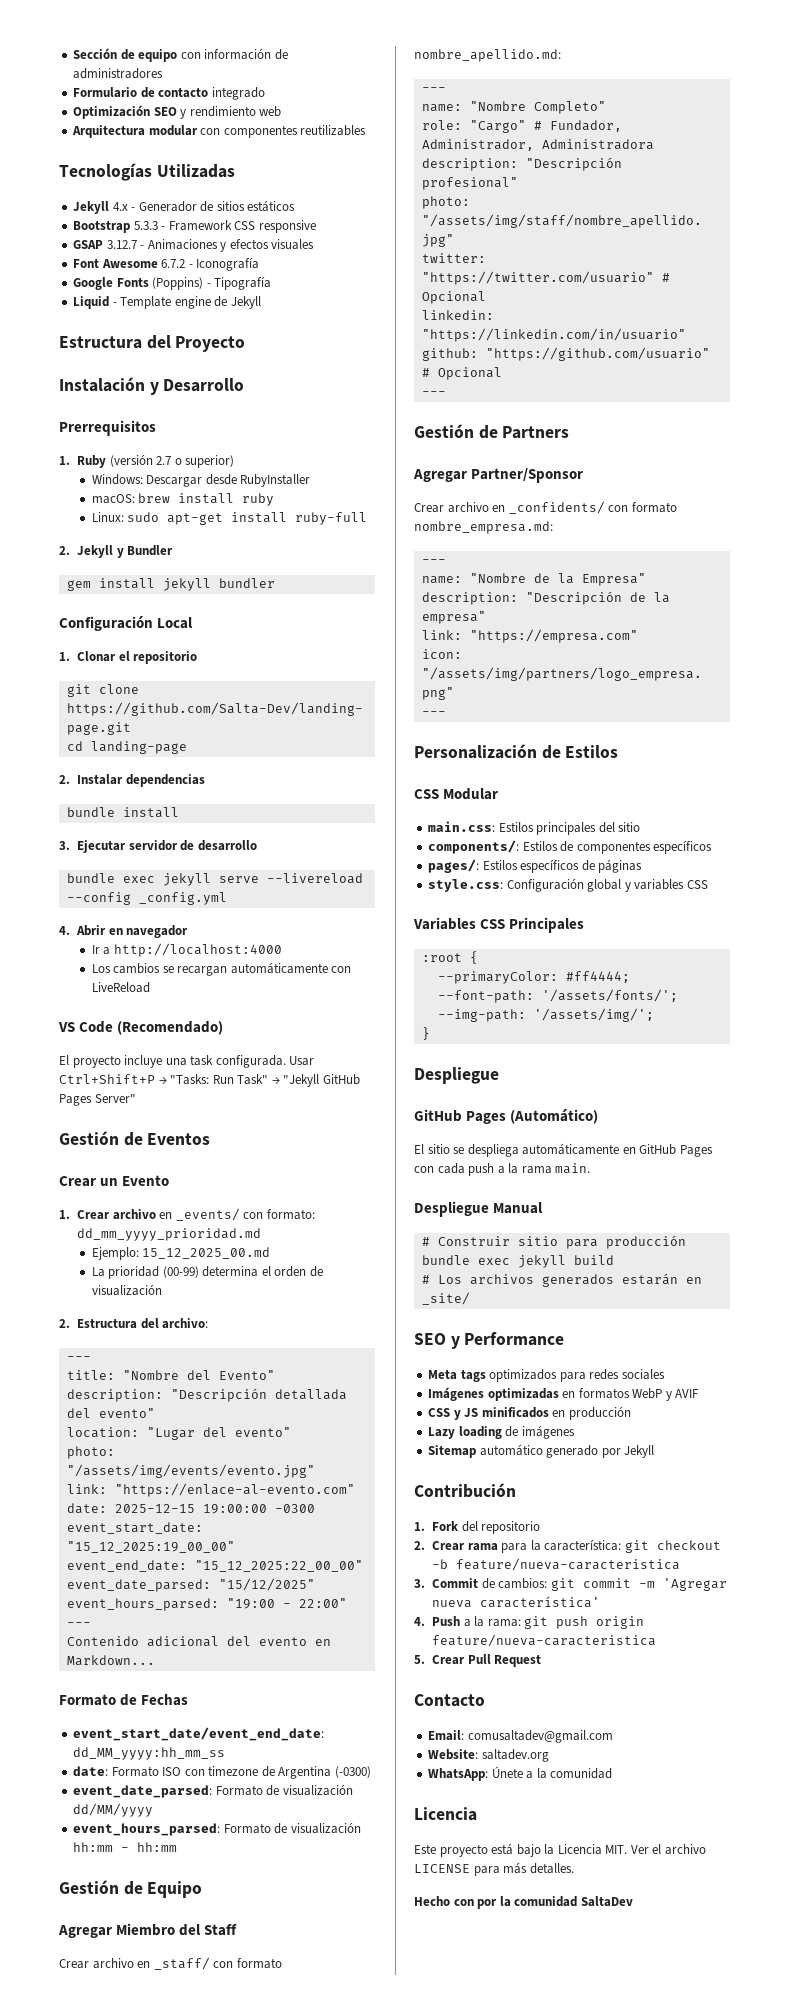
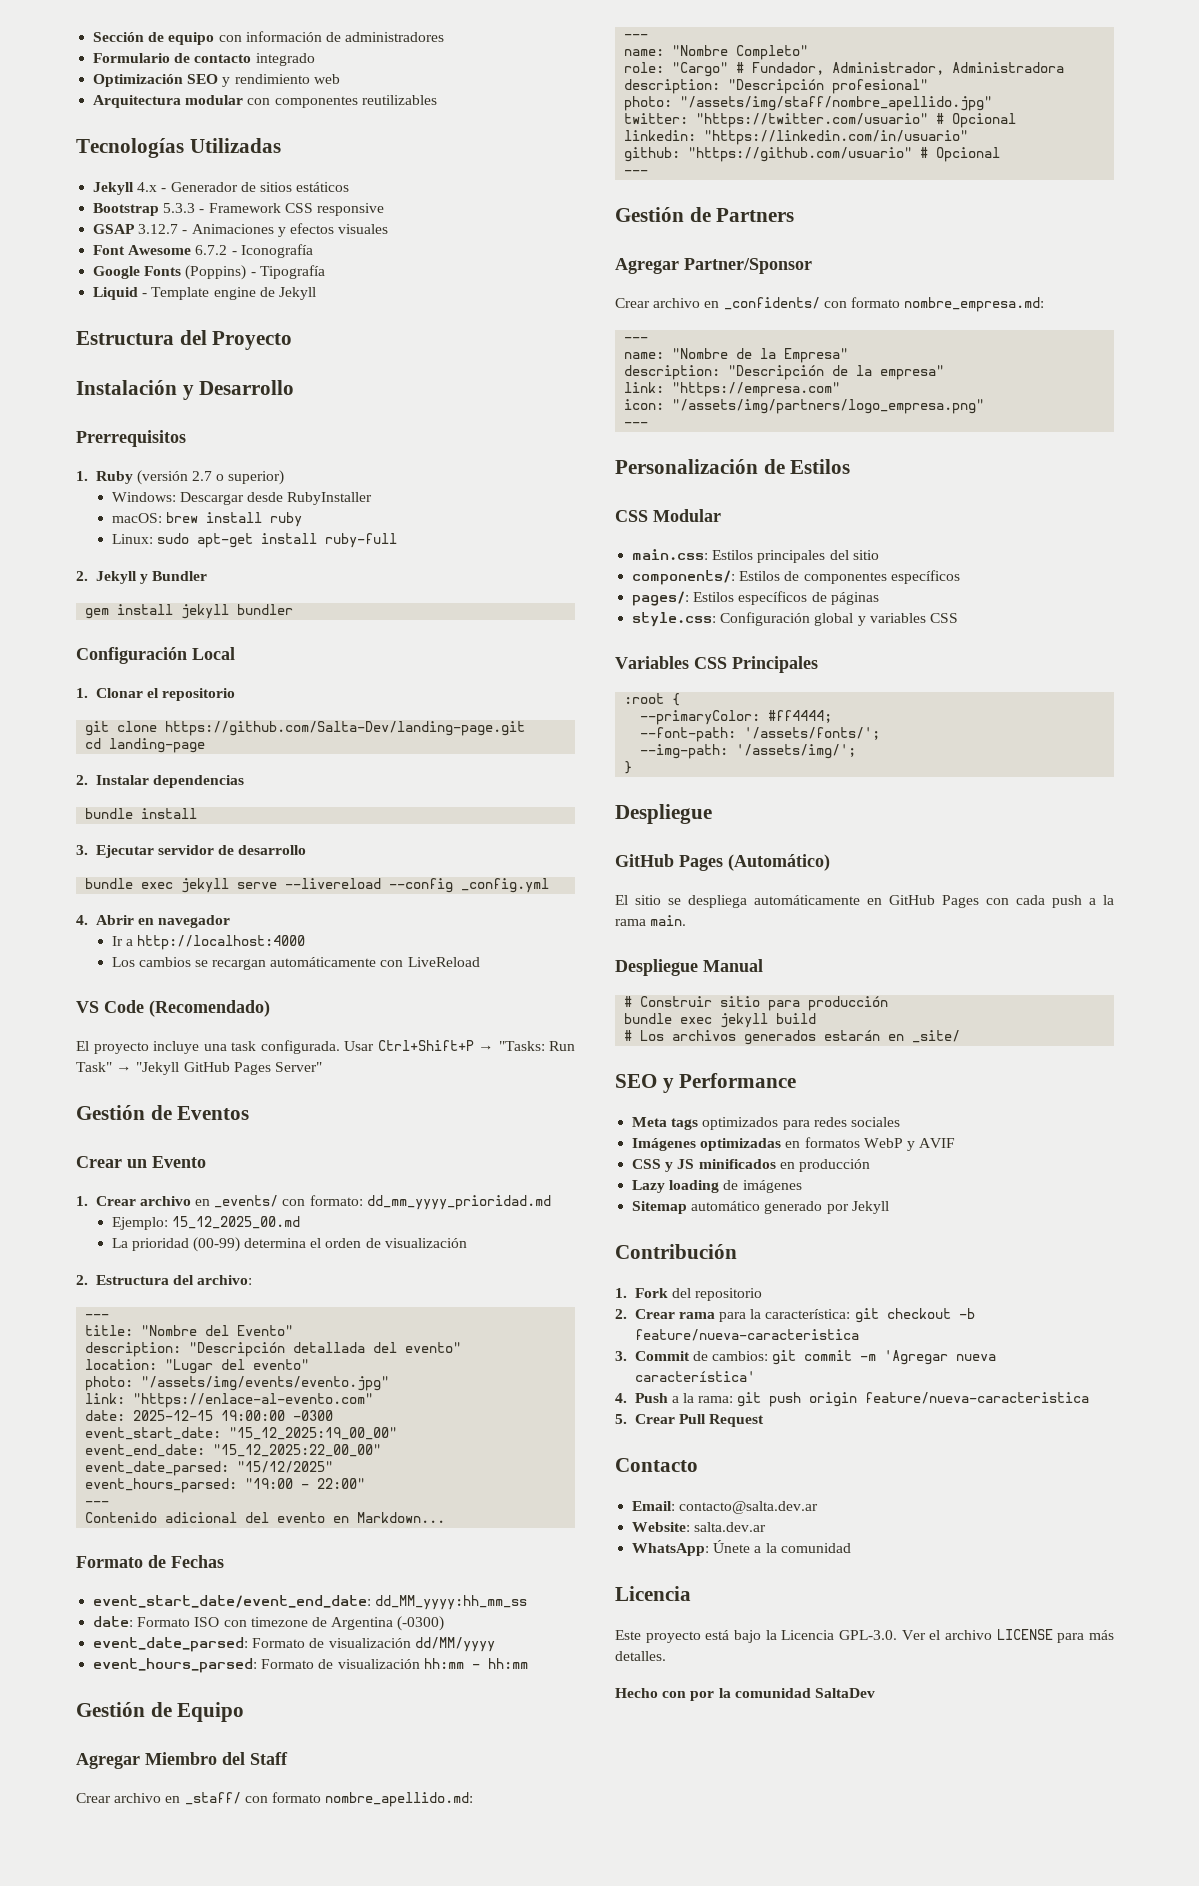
[467,1730,613,1743] comusaltadev@gmail.com -> [679,1501,819,1514] contacto@salta.dev.ar
[481,1749,549,1762] saltadev.org -> [694,1522,767,1532] salta.dev.ar
[605,1845,628,1854] MIT. -> [839,1630,897,1640] GPL-3.0.

